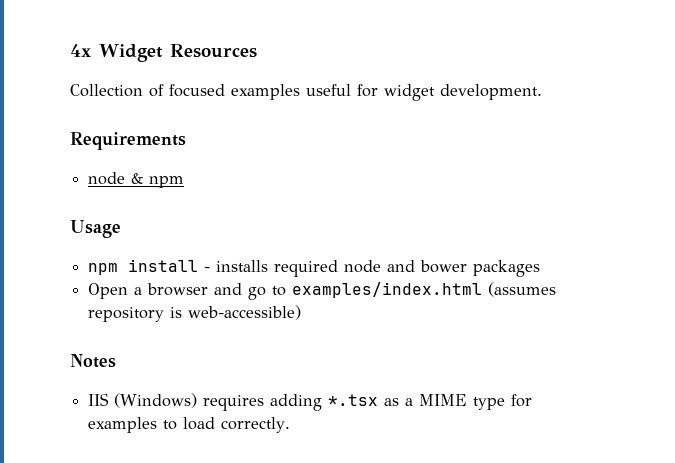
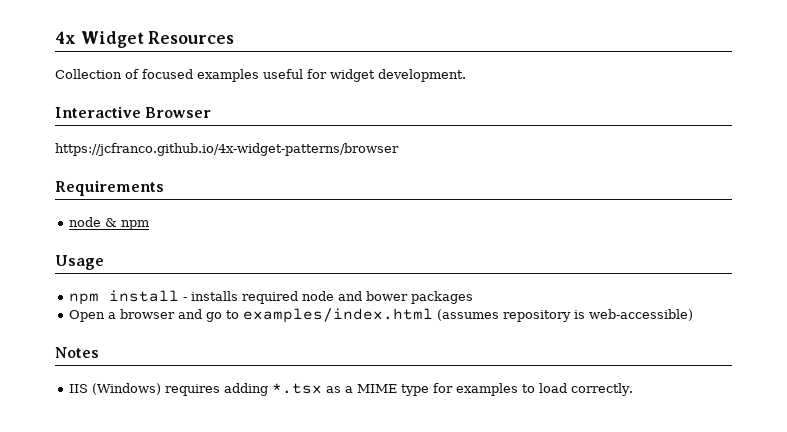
(542, 92) none -> [55,106,212,118] [55,143,399,156] // Interactive Browser // https://jcfranco.github.io/4x-widget-patterns/browser

